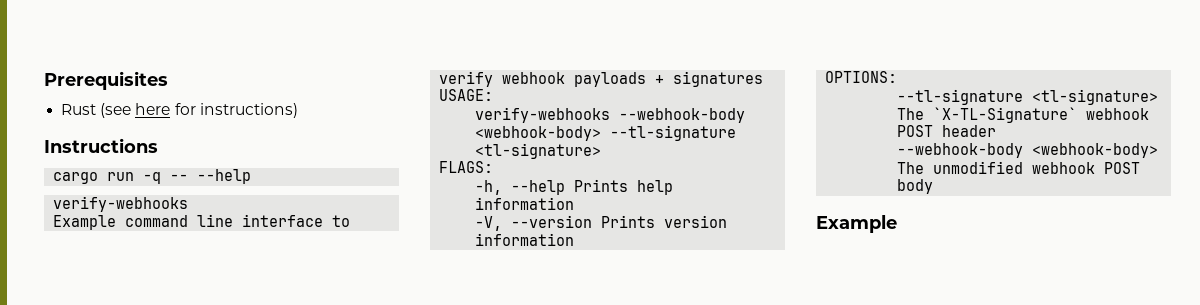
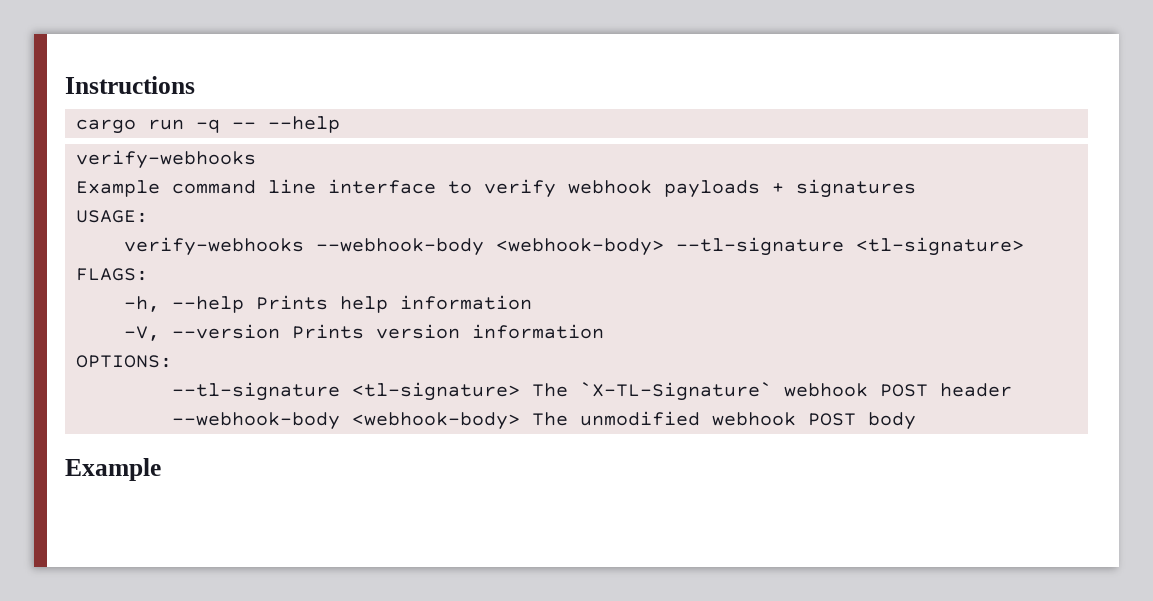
[44,71,168,90] [61,103,298,118] Prerequisites // Rust (see here for instructions) // -> (65, 85) none

